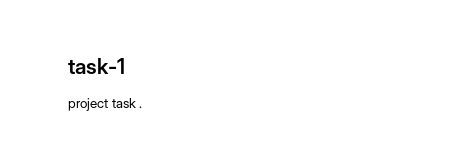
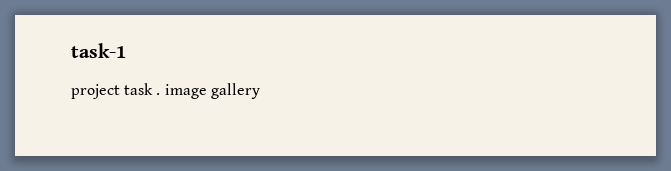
(143, 107) none -> [164,83,260,99] image gallery

